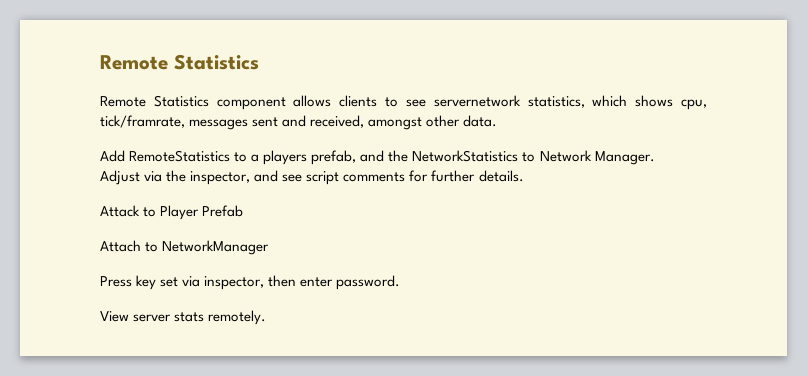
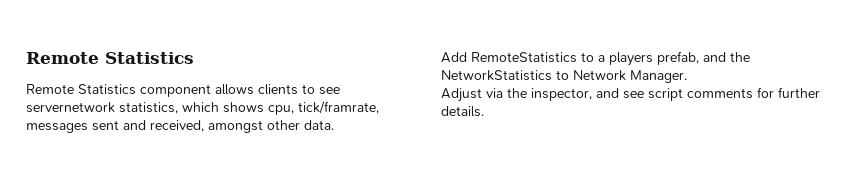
[100,205,244,220] [100,240,270,255] [100,275,401,290] [100,310,267,325] // Attack to Player Prefab // Attach to NetworkManager // Press key set via inspector, then enter password. // View server stats remotely. -> (484, 111) none

